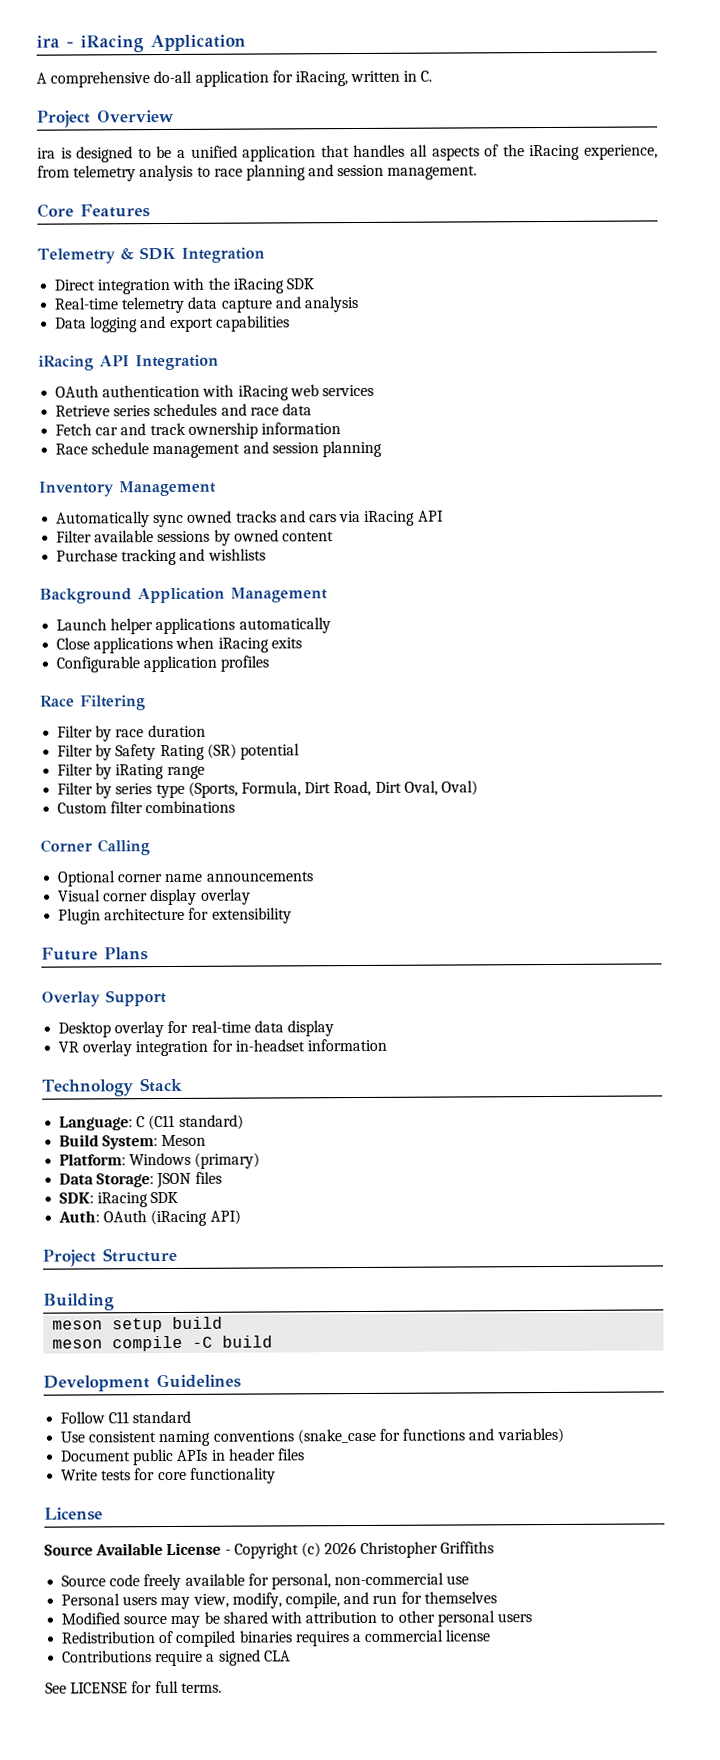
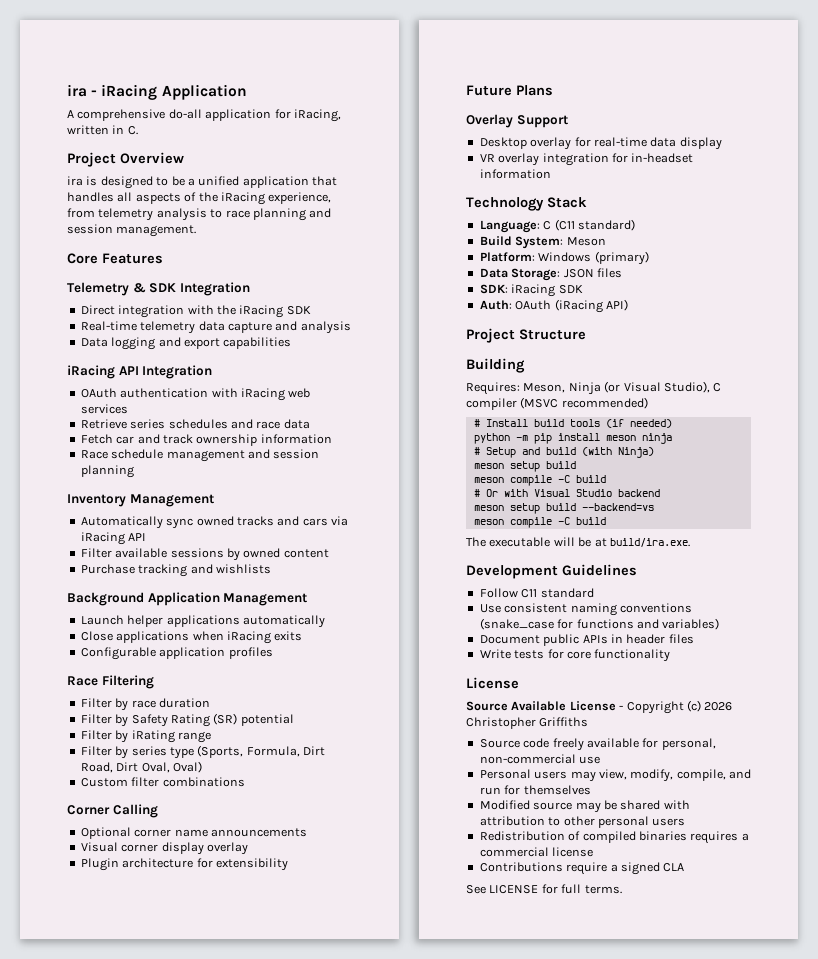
(115, 1302) none -> [466,381,722,395] [466,397,648,410] [473,419,672,428] [473,433,672,444] [473,447,654,458] // Requires: Meson, Ninja (or Visual Studio), C compiler (MSVC recommended) // # Install build tools (if needed) // python -m pip install meson ninja // # Setup and build (with Ninja)
(274, 1341) none -> [473,489,660,497] [473,503,654,514] [473,517,606,528] [466,537,690,547] // # Or with Visual Studio backend // meson setup build --backend=vs // meson compile -C build // The executable will be at build/ira.exe.

